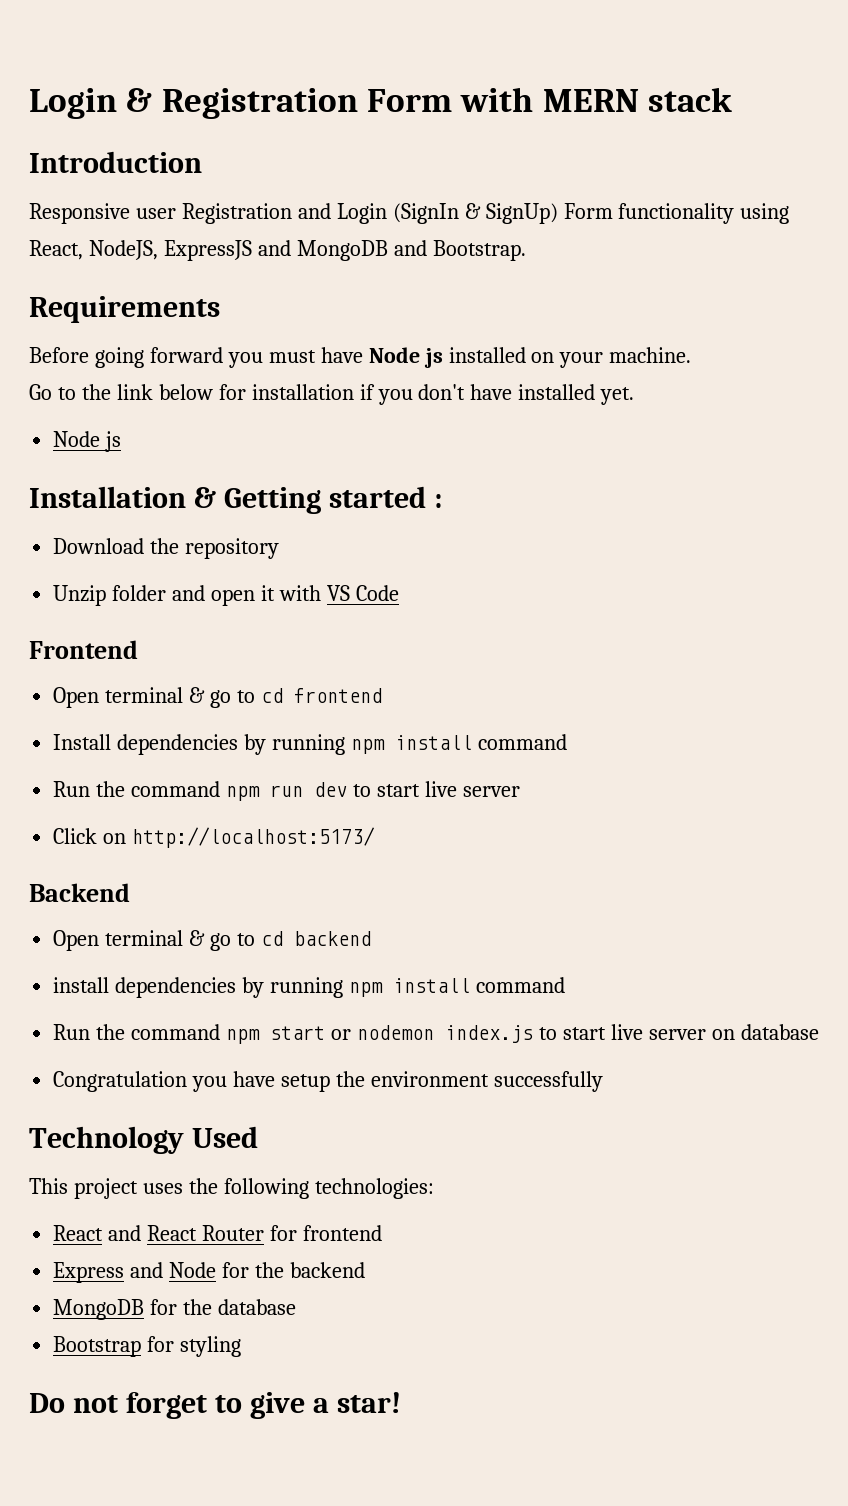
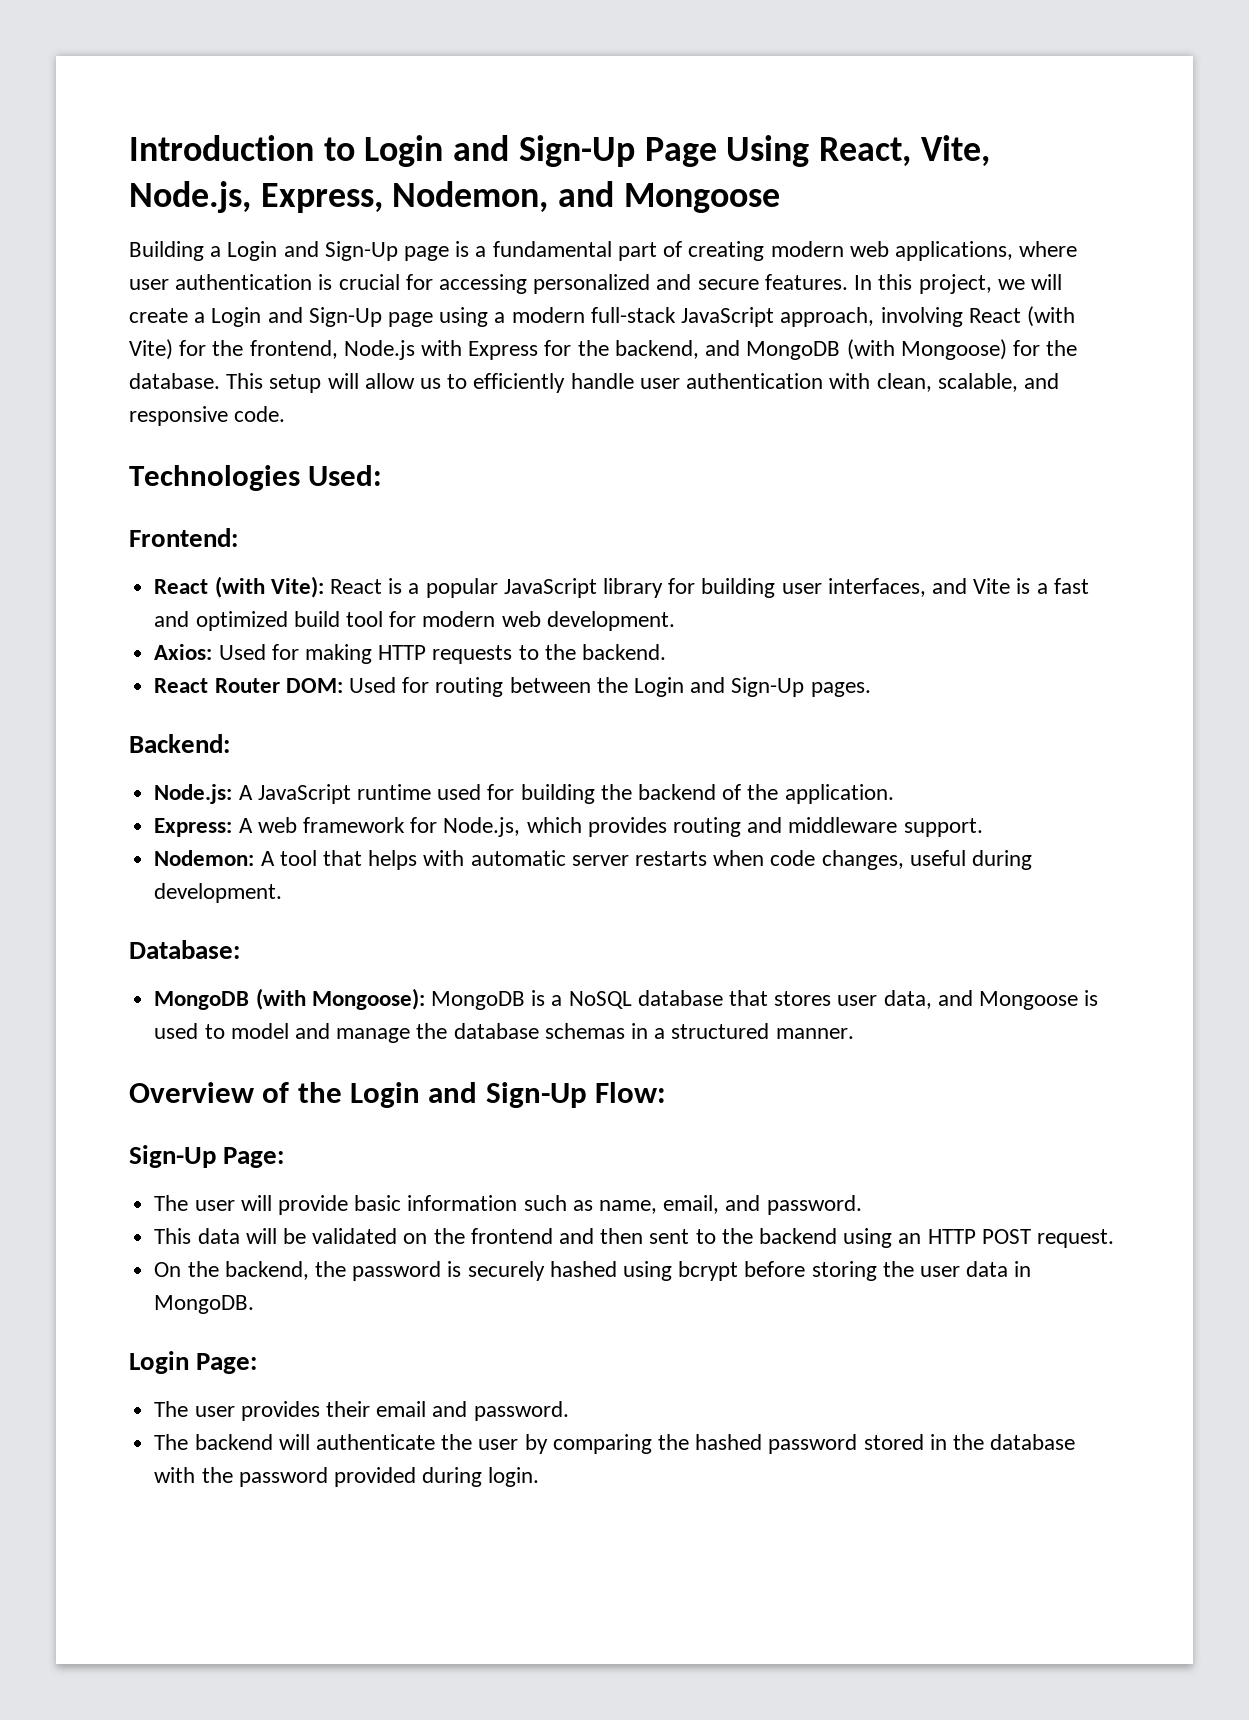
[29,87,732,119] [29,151,202,173] [29,203,790,224] [29,240,526,261] [29,296,220,323] [29,347,692,368] [29,384,635,405] [53,431,122,452] [29,486,442,514] [53,538,280,559] [53,585,399,606] [29,640,138,659] [53,687,382,708] [53,734,567,755] [53,781,520,801] [53,827,376,848] [29,883,130,902] [53,930,371,951] [53,977,565,998] [53,1024,819,1044] [53,1071,603,1092] [29,1126,258,1154] [29,1178,434,1199] [53,1225,382,1241] [53,1262,365,1283] [53,1299,297,1320] [53,1336,242,1357] [29,1392,401,1419] Login & Registration Form with MERN stack // Introduction // Responsive user Registration and Login (SignIn & SignUp) Form functionality using React, NodeJS, ExpressJS and MongoDB and Bootstrap. // Requirements // Before going forward you must have Node js installed on your machine. // Go to the link below for installation if you don't have installed yet. // Node js // Installation & Getting started : // Download the repository // Unzip folder and open it with VS Code // Frontend // Open terminal & go to cd frontend // Install dependencies by running npm install command // Run the command npm run dev to start live server // Click on http://localhost:5173/ // Backend // Open terminal & go to cd backend // install dependencies by running npm install command // Run the command npm start or nodemon index.js to start live server on database // Congratulation you have setup the environment successfully // Technology Used // This project uses the following technologies: // React and React Router for frontend // Express and Node for the backend // MongoDB for the database // Bootstrap for styling // Do not forget to give a star! -> [129,135,990,167] [129,181,780,213] [129,241,1078,261] [129,274,1062,294] [129,306,1075,327] [129,339,1078,360] [129,373,1059,393] [129,406,286,426] [129,465,383,491] [129,528,238,547] [154,576,1089,598] [154,611,675,631] [154,644,666,664] [154,677,871,697] [129,734,230,753] [154,784,894,804] [154,817,983,837] [154,850,1033,870] [154,883,283,903] [129,940,240,959] [154,988,1099,1010] [154,1023,854,1043] [129,1082,667,1108] [129,1145,285,1168] [154,1195,862,1215] [154,1228,1115,1248] [154,1261,1032,1281] [154,1295,255,1314] [129,1351,258,1374] [154,1401,569,1421] [154,1434,1076,1454] [154,1467,540,1487] Introduction to Login and Sign-Up Page Using React, Vite, Node.js, Express, Nodemon, and Mongoose // Building a Login and Sign-Up page is a fundamental part of creating modern web applications, where user authentication is crucial for accessing personalized and secure features. In this project, we will create a Login and Sign-Up page using a modern full-stack JavaScript approach, involving React (with Vite) for the frontend, Node.js with Express for the backend, and MongoDB (with Mongoose) for the database. This setup will allow us to efficiently handle user authentication with clean, scalable, and responsive code. // Technologies Used: // Frontend: // React (with Vite): React is a popular JavaScript library for building user interfaces, and Vite is a fast and optimized build tool for modern web development. // Axios: Used for making HTTP requests to the backend. // React Router DOM: Used for routing between the Login and Sign-Up pages. // Backend: // Node.js: A JavaScript runtime used for building the backend of the application. // Express: A web framework for Node.js, which provides routing and middleware support. // Nodemon: A tool that helps with automatic server restarts when code changes, useful during development. // Database: // MongoDB (with Mongoose): MongoDB is a NoSQL database that stores user data, and Mongoose is used to model and manage the database schemas in a structured manner. // Overview of the Login and Sign-Up Flow: // Sign-Up Page: // The user will provide basic information such as name, email, and password. // This data will be validated on the frontend and then sent to the backend using an HTTP POST request. // On the backend, the password is securely hashed using bcrypt before storing the user data in MongoDB. // Login Page: // The user provides their email and password. // The backend will authenticate the user by comparing the hashed password stored in the database with the password provided during login.

